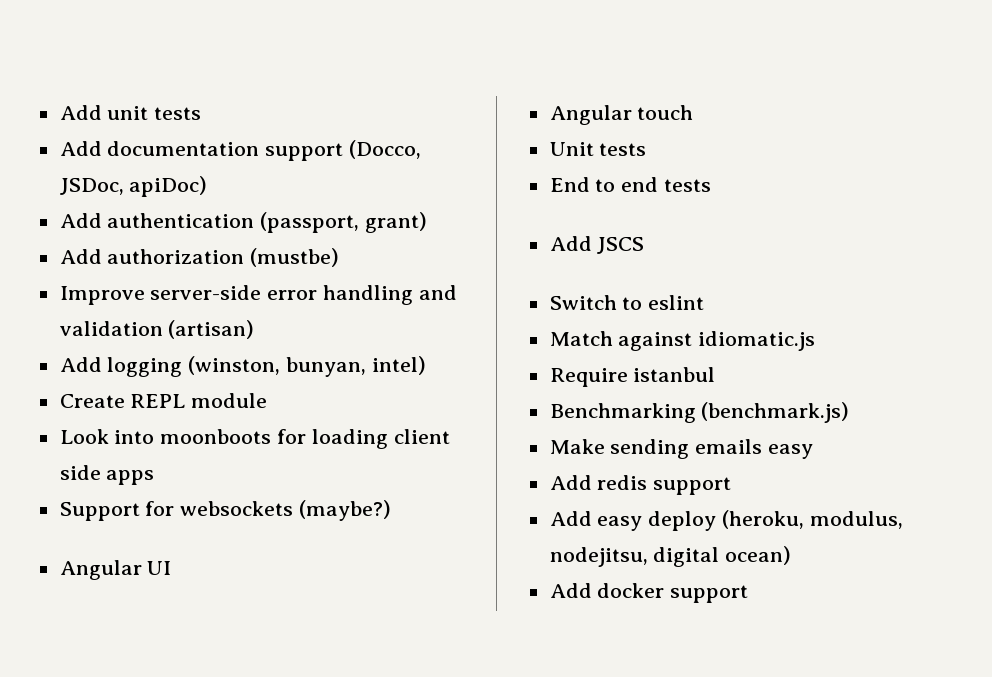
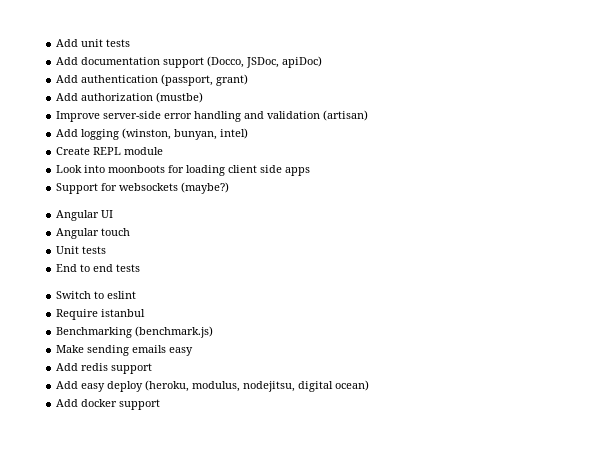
[549,236,645,254] // Add JSCS -> (141, 268) none
[549,331,816,351] // Match against idiomatic.js -> (137, 295) none

